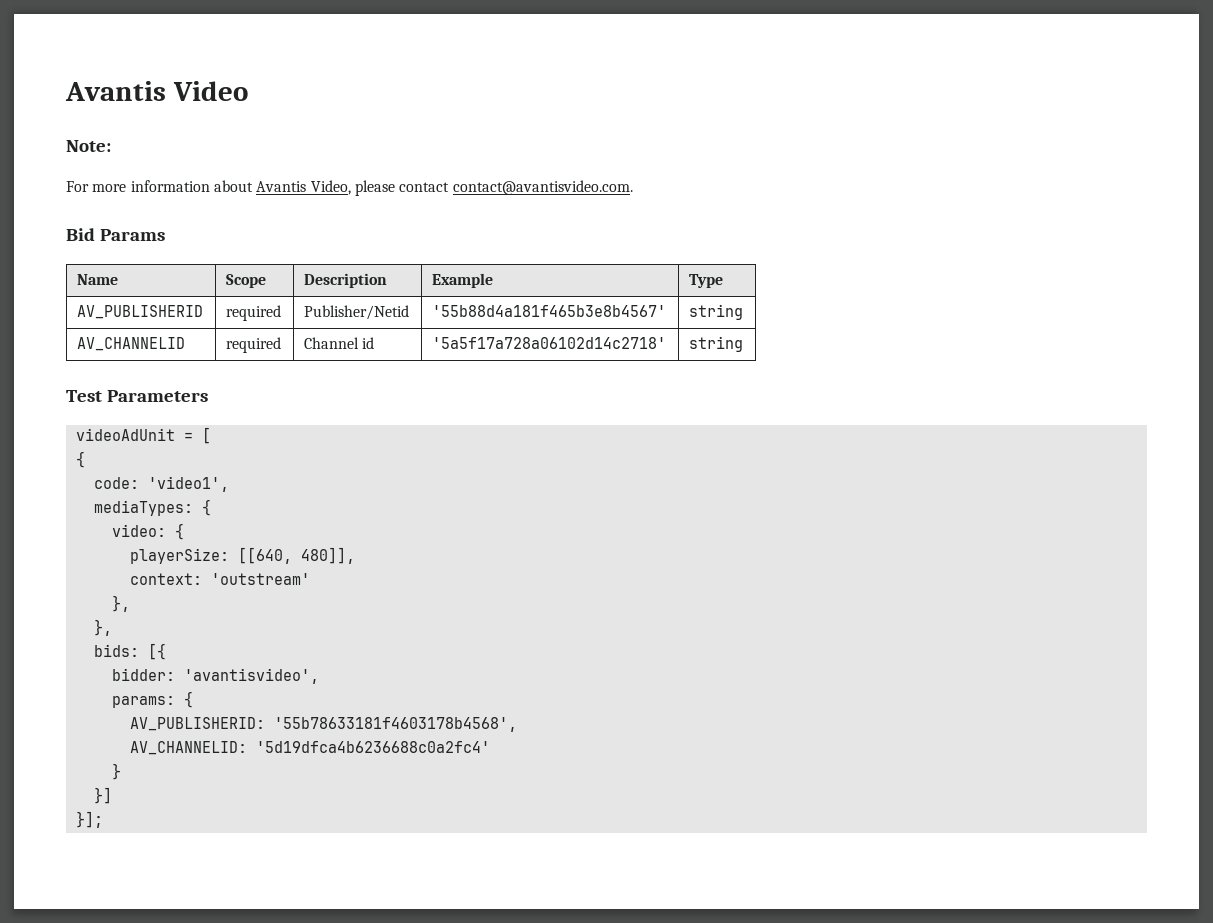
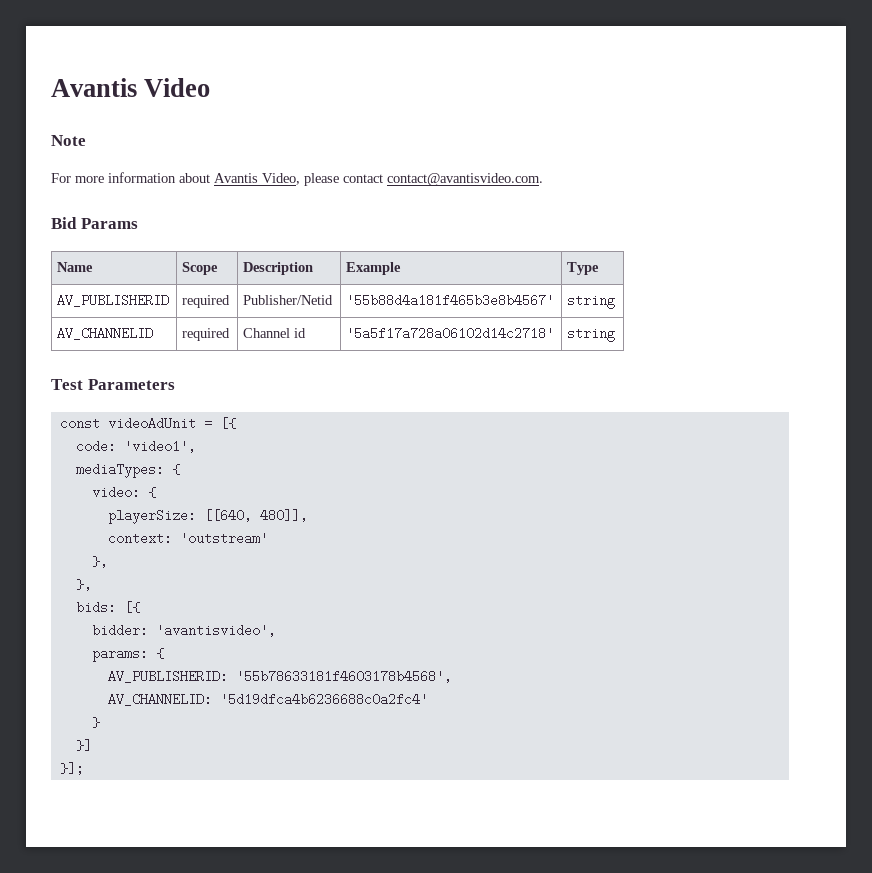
[66,140,111,152] Note: -> [51,135,86,146] Note
(208, 396) none -> [59,417,100,430] const
[201,427,211,444] [75,451,85,468] [ // { -> [219,417,236,430] [{

